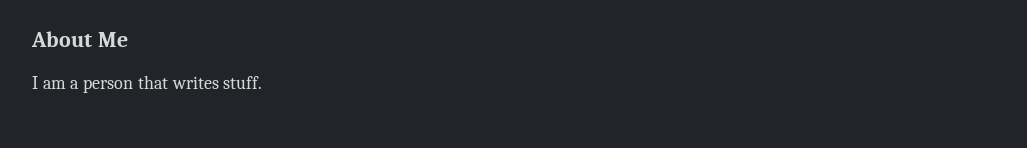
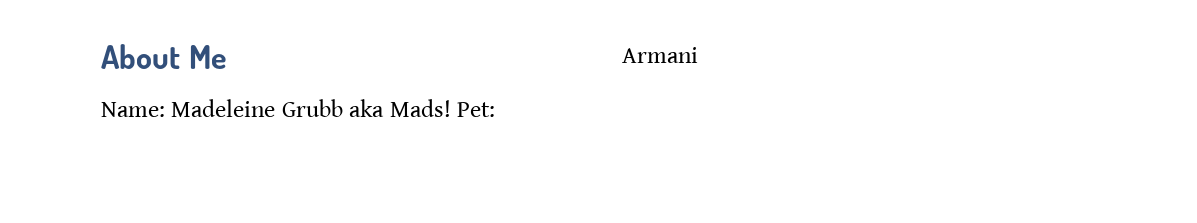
[32,75,263,93] I am a person that writes stuff. -> [101,99,496,117] [622,47,698,63] Name: Madeleine Grubb aka Mads! Pet: Armani

